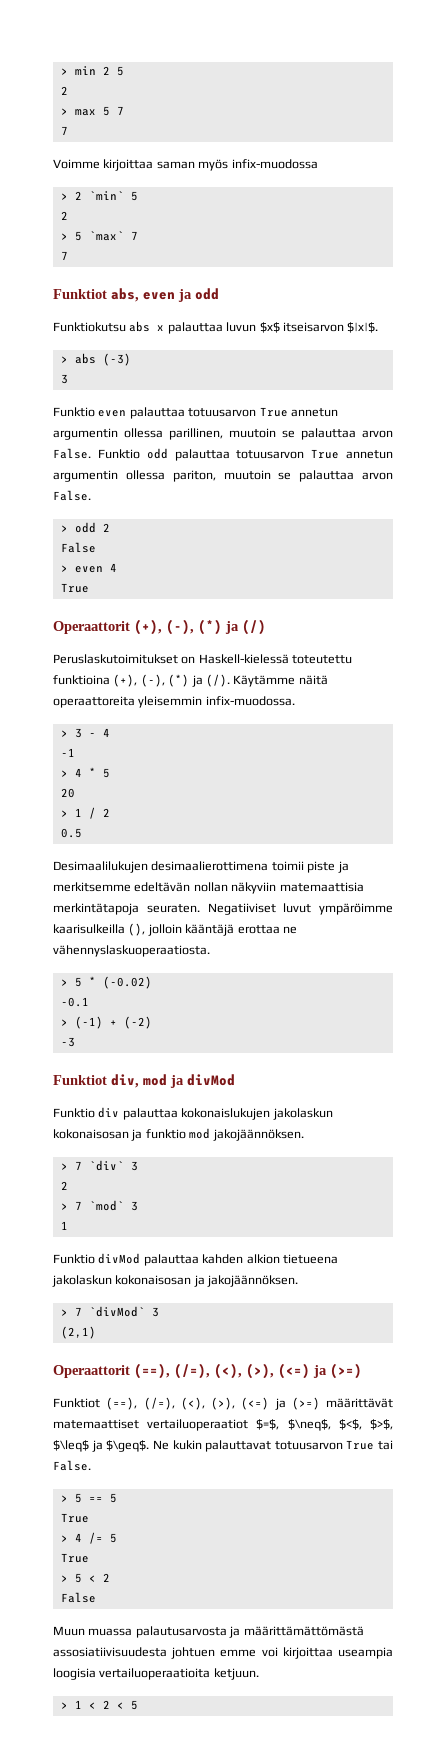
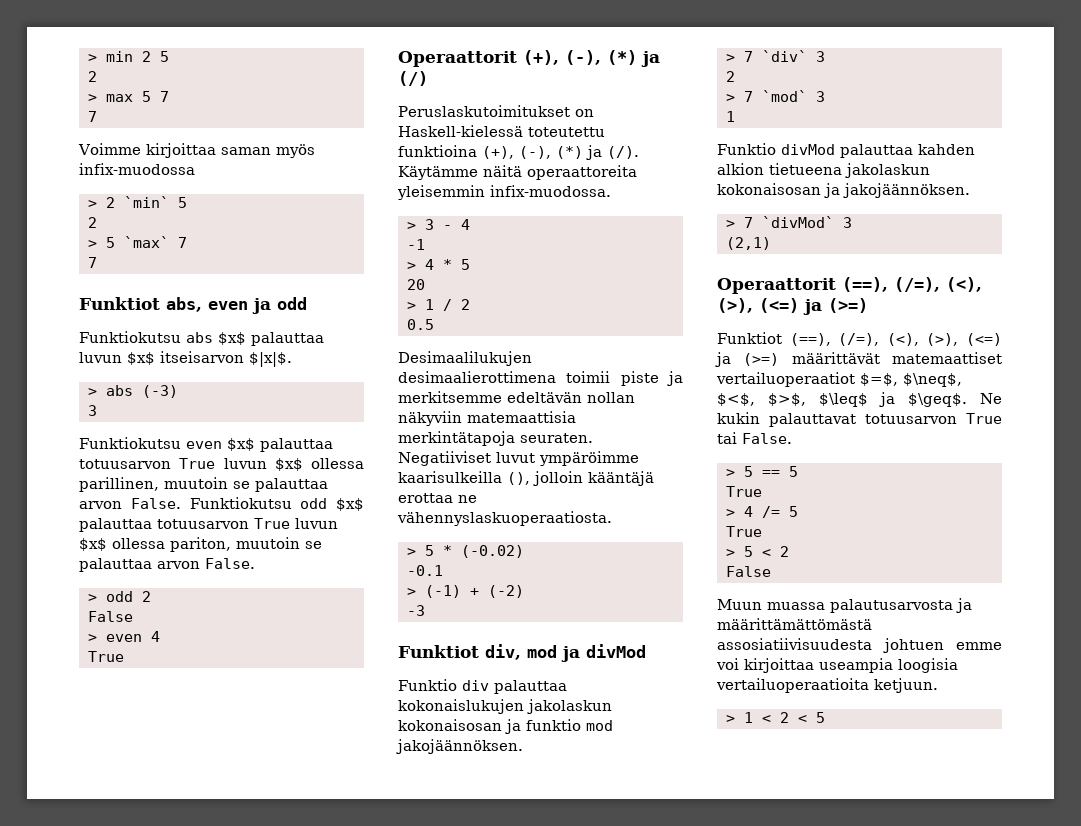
[157,325,165,331] x -> [218,332,246,345] $x$
[53,407,338,419] [53,428,118,440] Funktio even palauttaa totuusarvon True annetun argumentin -> [79,437,333,452] [79,458,303,471] Funktiokutsu even $x$ palauttaa totuusarvon True luvun $x$
[97,448,393,461] [53,470,118,482] Funktio odd palauttaa totuusarvon True annetun argumentin -> [189,497,364,511] [79,518,338,532] [79,538,107,551] Funktiokutsu odd $x$ palauttaa totuusarvon True luvun $x$

